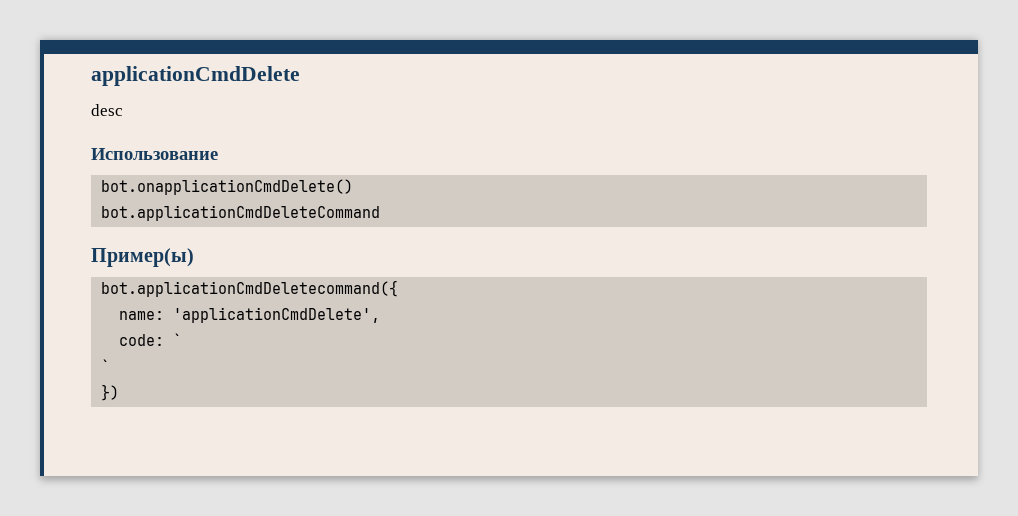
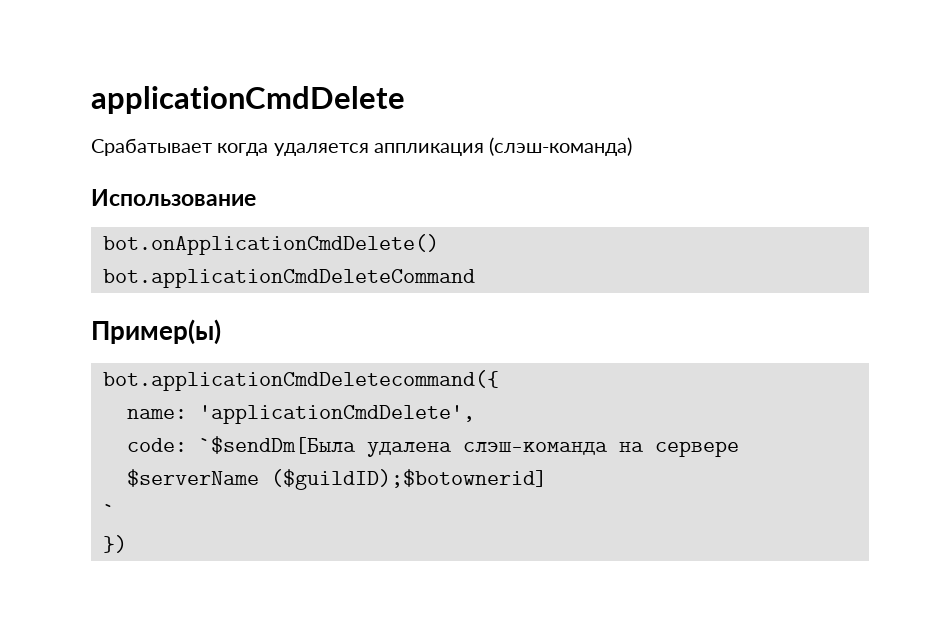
[91,104,123,116] desc -> [91,137,633,156] Срабатывает когда удаляется аппликация (слэш-команда)
[101,179,354,195] bot.onapplicationCmdDelete() -> [102,234,439,255] bot.onАpplicationCmdDelete()
[173,333,183,346] ` -> [198,436,739,457] [126,469,547,490] `$sendDm[Была удалена слэш-команда на сервере $serverName ($guildID);$botownerid]

